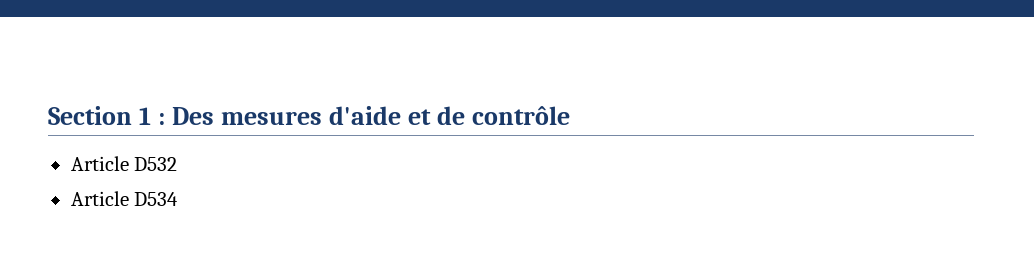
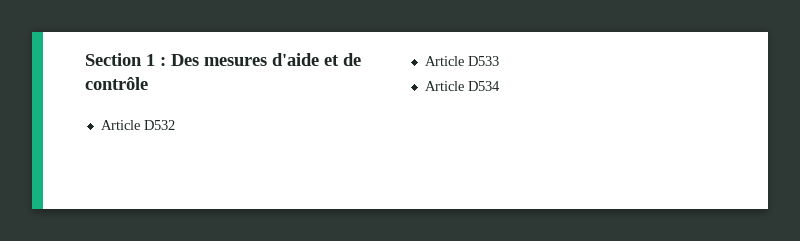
(178, 164) none -> [424,56,499,66] // Article D533

